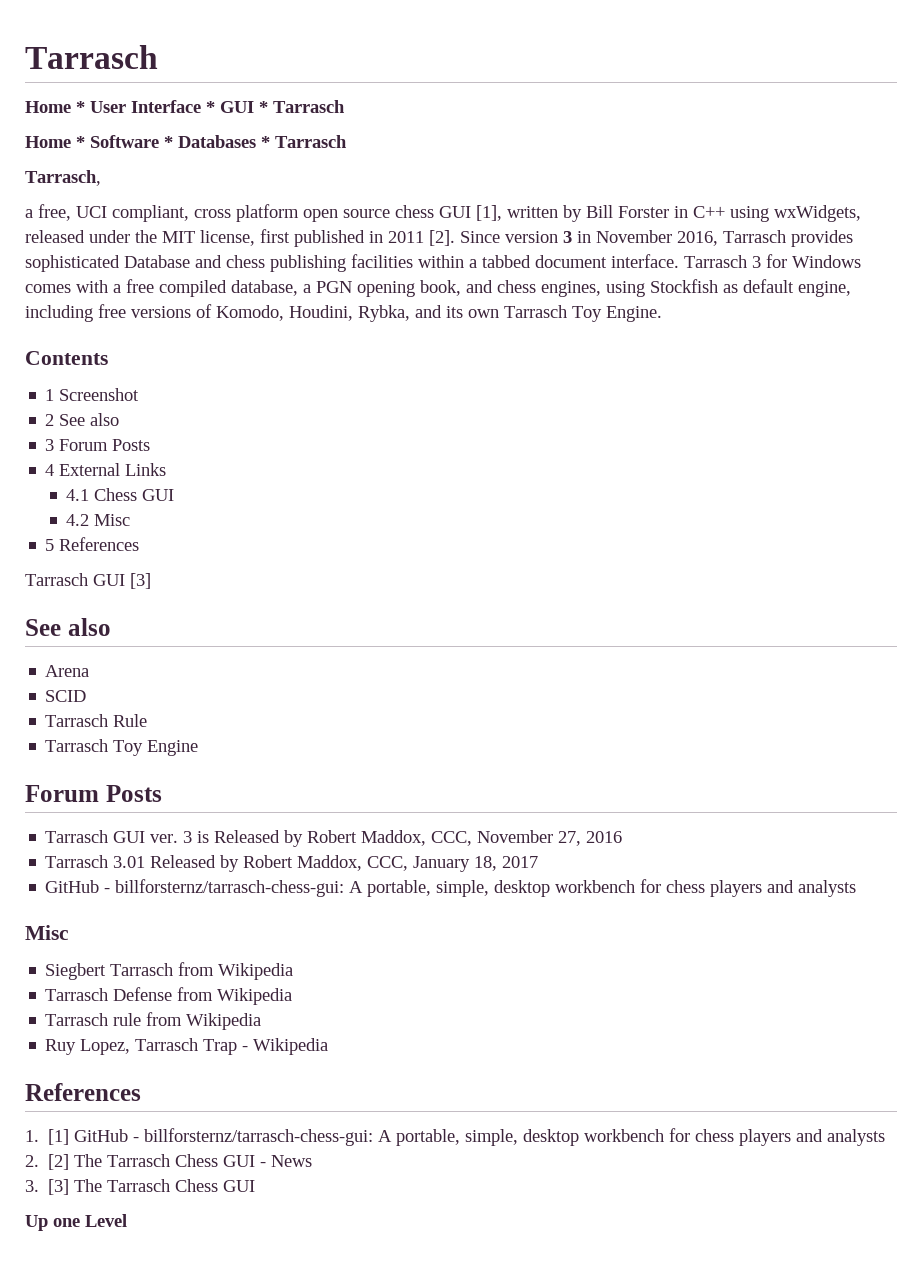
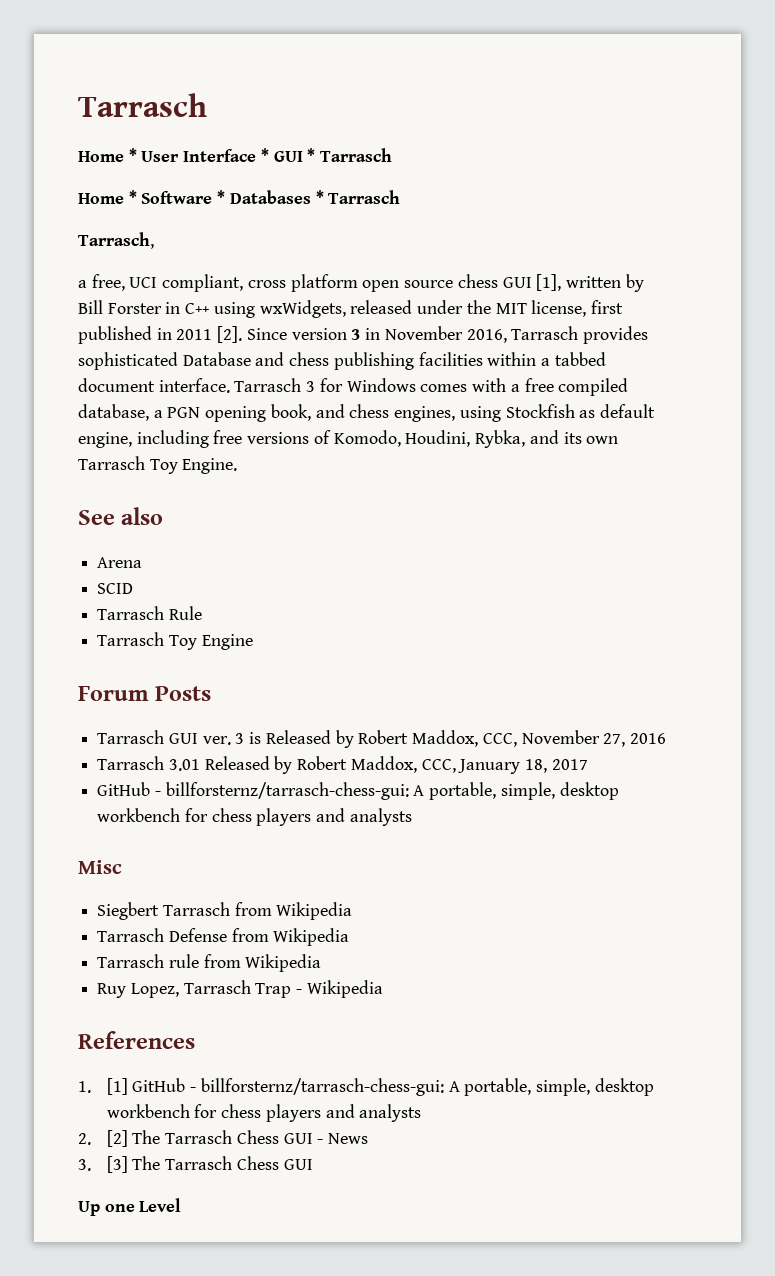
[25,351,108,365] [45,388,140,401] [45,413,120,426] [45,439,151,451] [45,463,167,476] [66,488,175,501] [66,514,131,526] [45,537,140,551] [25,573,151,589] // Contents // 1 Screenshot // 2 See also // 3 Forum Posts // 4 External Links // 4.1 Chess GUI // 4.2 Misc // 5 References // Tarrasch GUI [3] -> (238, 466) none

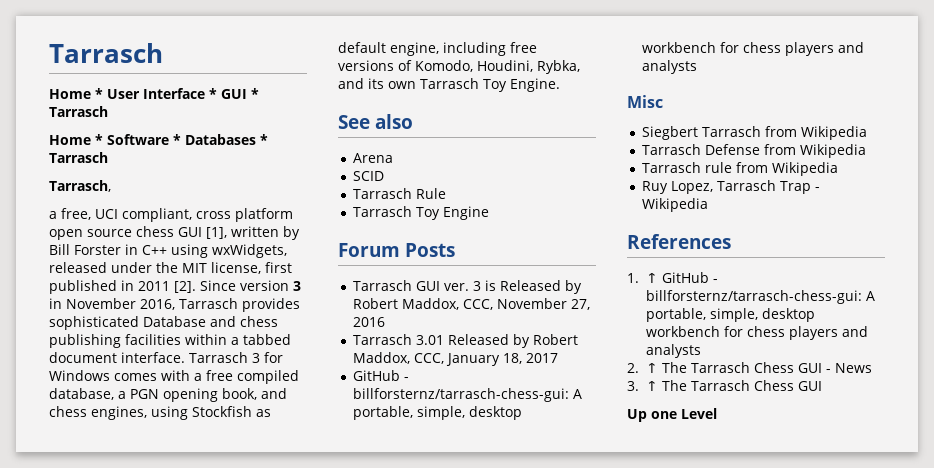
[106,1078,128,1095] [1] -> [646,273,658,283] ↑
[106,1130,128,1147] [2] -> [646,363,658,373] ↑
[106,1156,128,1173] [3] -> [646,381,658,391] ↑

